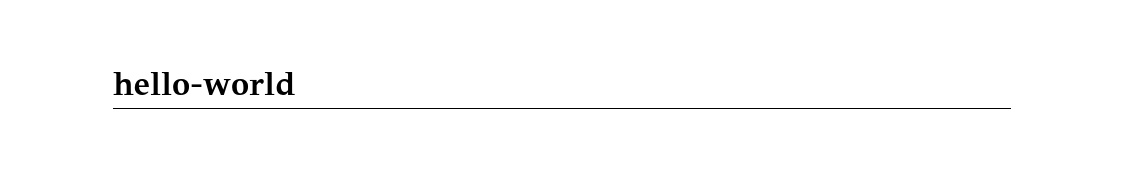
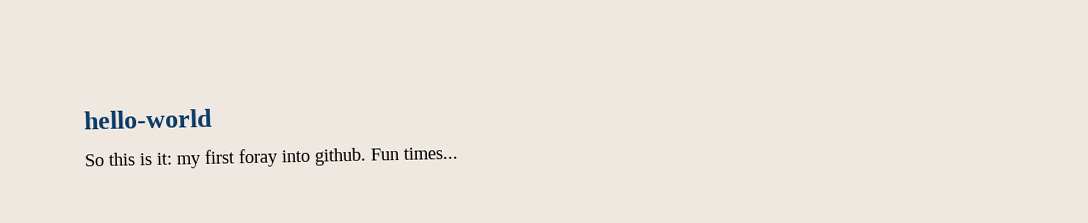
(296, 84) none -> [84,146,458,169] // So this is it: my first foray into github. Fun times...

